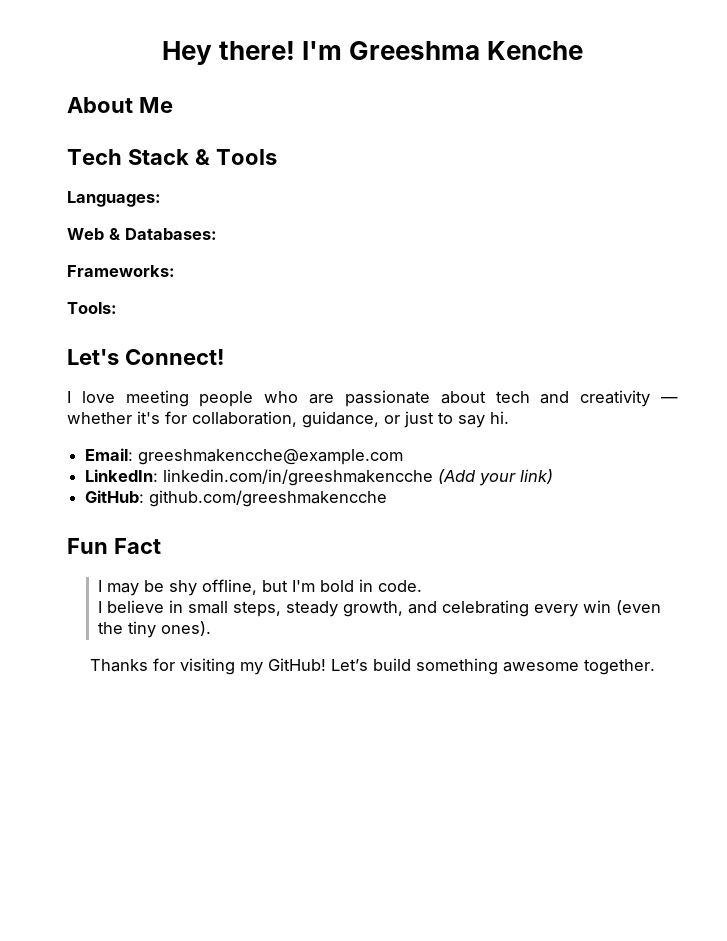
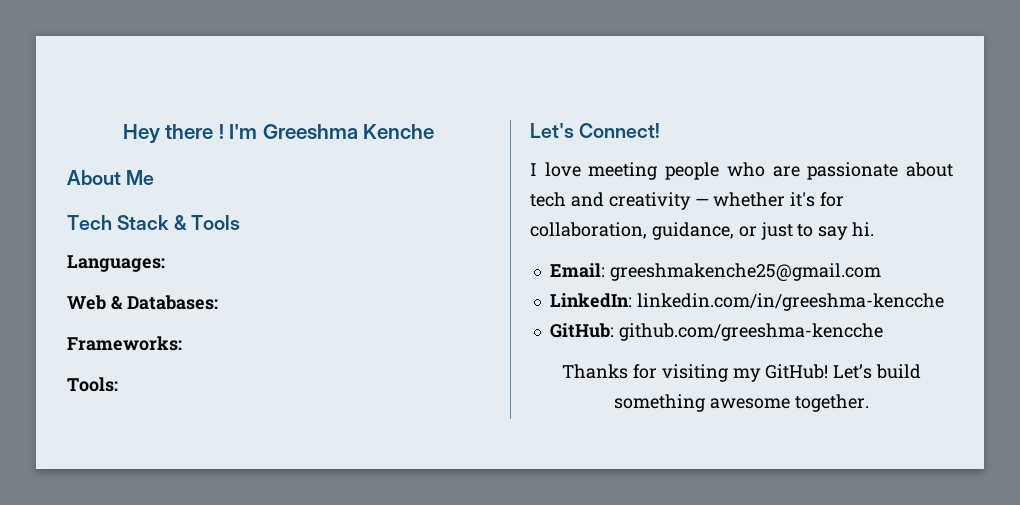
[218,41,295,60] there! -> [165,124,224,139] there !
[138,449,404,465] greeshmakencche@example.com -> [609,263,881,281] greeshmakenche25@gmail.com
[163,469,554,486] [85,490,388,507] [67,538,161,554] [97,579,422,596] [97,600,661,617] [97,621,211,638] linkedin.com/in/greeshmakencche (Add your link) // GitHub: github.com/greeshmakencche // Fun Fact // I may be shy offline, but I'm bold in code. // I believe in small steps, steady growth, and celebrating every win (even the tiny ones). -> [636,293,944,311] [549,323,883,341] linkedin.com/in/greeshma-kencche // GitHub: github.com/greeshma-kencche

